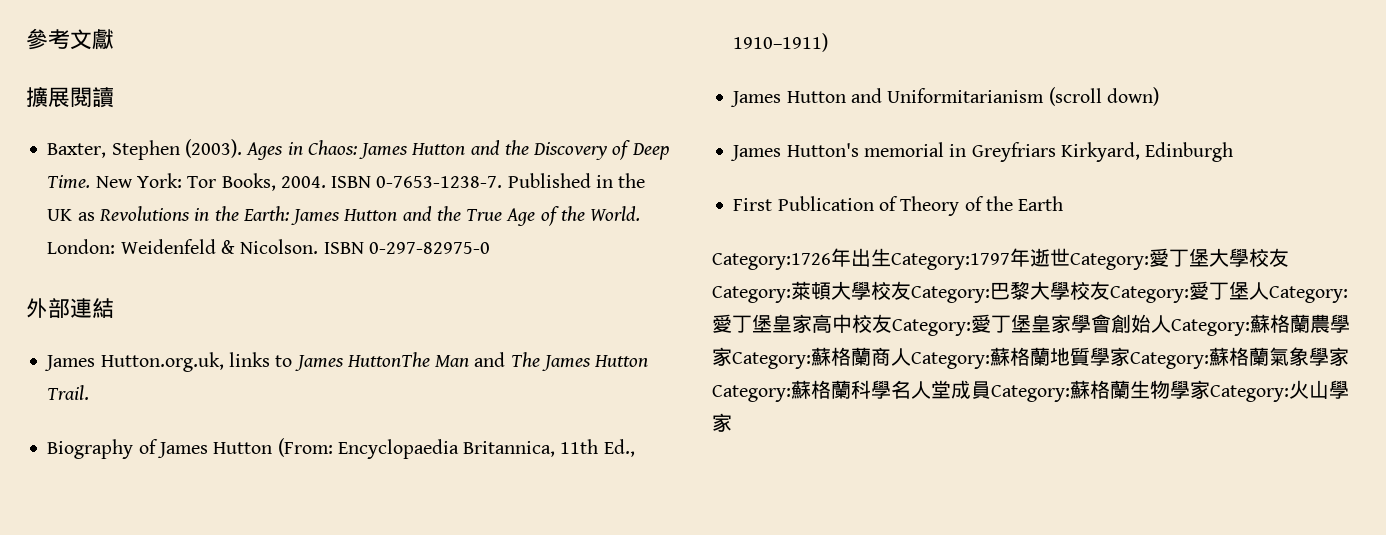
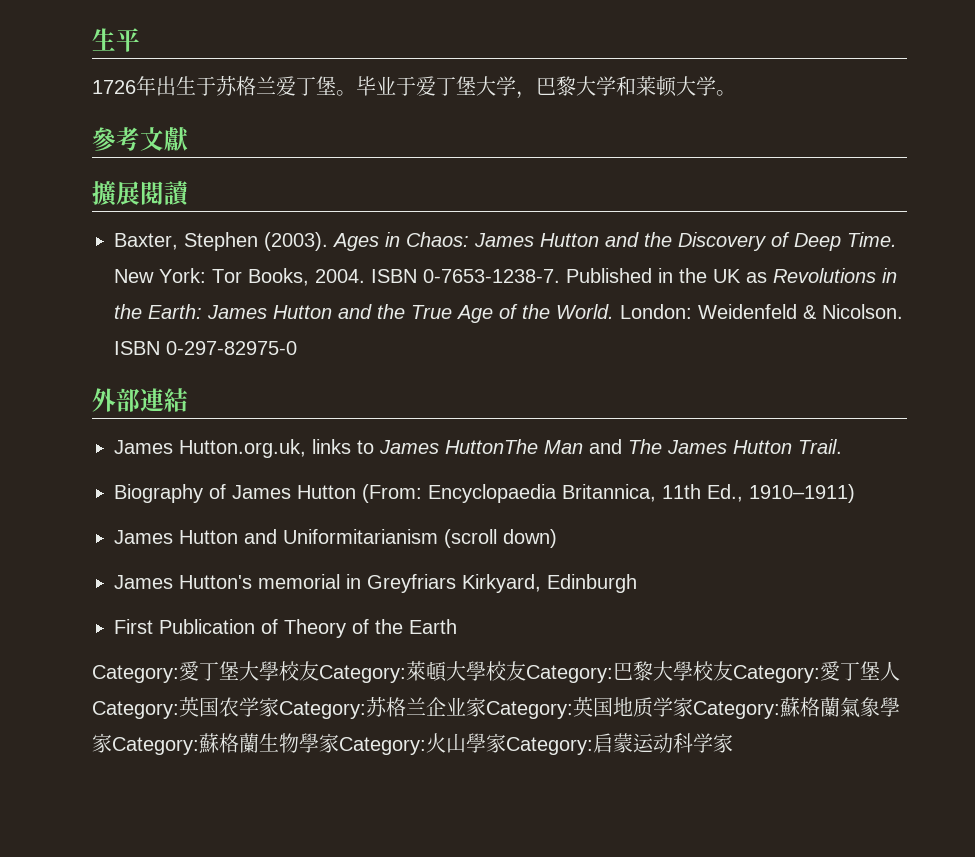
(26, 39) none -> [92,28,140,52] [92,75,736,99] 生平 // 1726年出生于苏格兰爱丁堡。毕业于爱丁堡大学，巴黎大学和莱顿大学。 //
[712,248,1070,270] Category:1726年出生Category:1797年逝世 -> (457, 626) none
[712,314,1350,336] [712,347,1110,369] 愛丁堡皇家高中校友Category:愛丁堡皇家學會創始人Category:蘇格蘭農學家Category:蘇格蘭商人Category:蘇格蘭地質學 -> [179,696,673,719] 英国农学家Category:苏格兰企业家Category:英国地质学
[851,380,1130,402] 科學名人堂成員Category:蘇格蘭 -> (259, 743) none
(732, 422) none -> [506,733,733,755] Category:启蒙运动科学家

